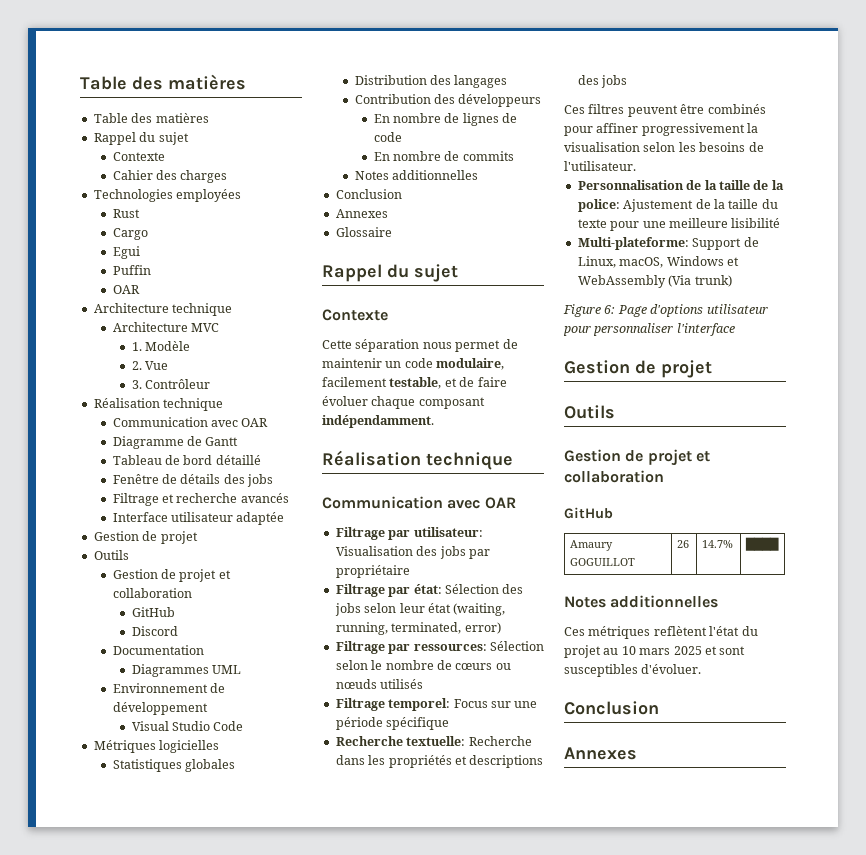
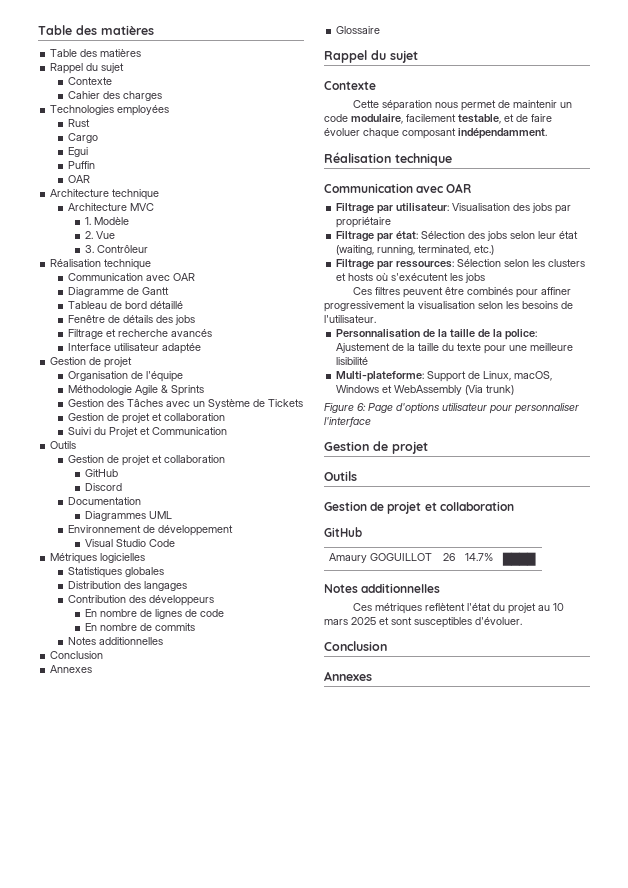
(198, 537) none -> [67,371,183,382] [67,385,204,396] [67,399,303,409] [67,413,225,424] [67,427,227,437] // Organisation de l'équipe // Méthodologie Agile & Sprints // Gestion des Tâches avec un Système de Tickets // Gestion de projet et collaboration // Suivi du Projet et Communication
[464,622,501,634] error) -> [474,245,495,255] etc.)
[371,660,511,670] [335,679,424,689] [335,698,538,711] [335,717,450,730] [335,736,532,746] [335,755,544,768] [577,75,599,85] le nombre de cœurs ou nœuds utilisés // Filtrage temporel: Focus sur une période spécifique // Recherche textuelle: Recherche dans les propriétés et descriptions des -> [532,259,586,267] [336,273,464,281] les clusters et hosts où s'exécutent les

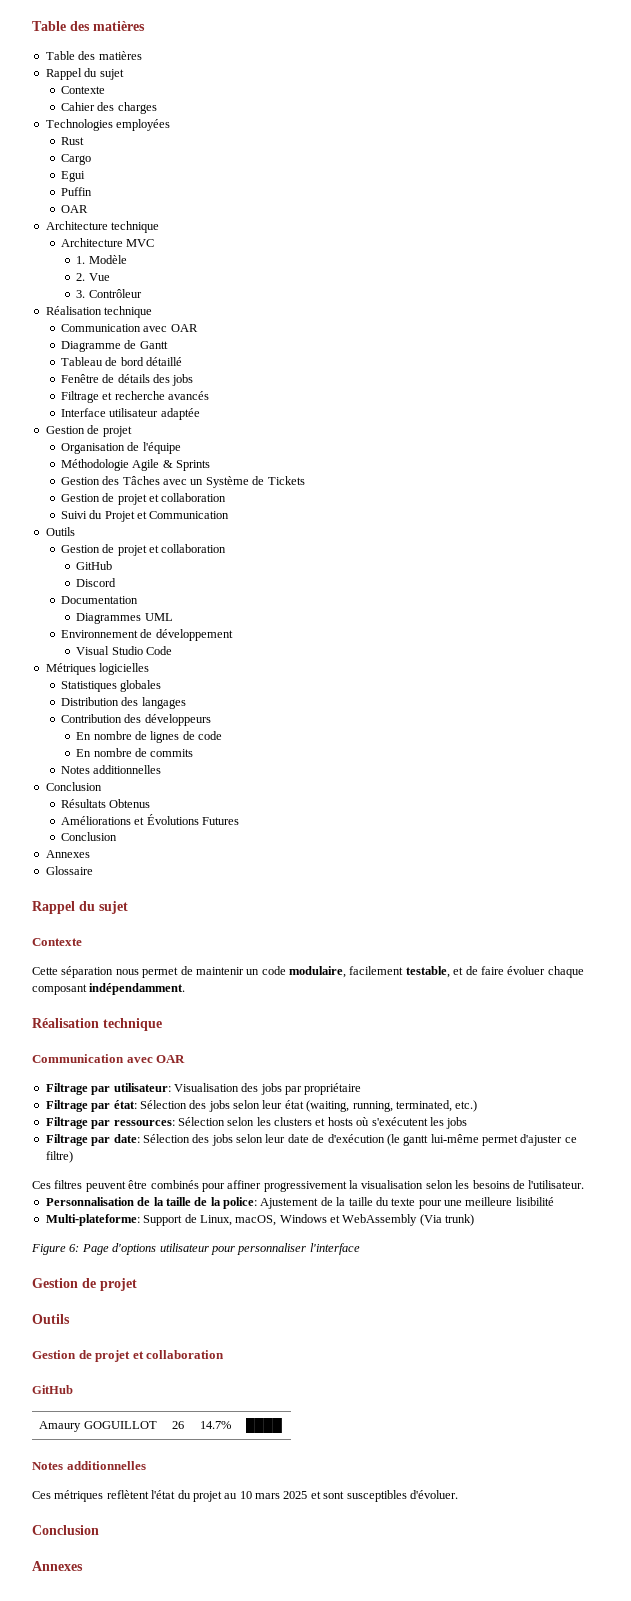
(104, 655) none -> [60,799,151,808] [60,814,240,825] [60,832,117,841] // Résultats Obtenus // Améliorations et Évolutions Futures // Conclusion
(486, 278) none -> [45,1134,577,1146] [45,1151,73,1163] // Filtrage par date: Sélection des jobs selon leur date de d'exécution (le gantt lui-même permet d'ajuster ce filtre)

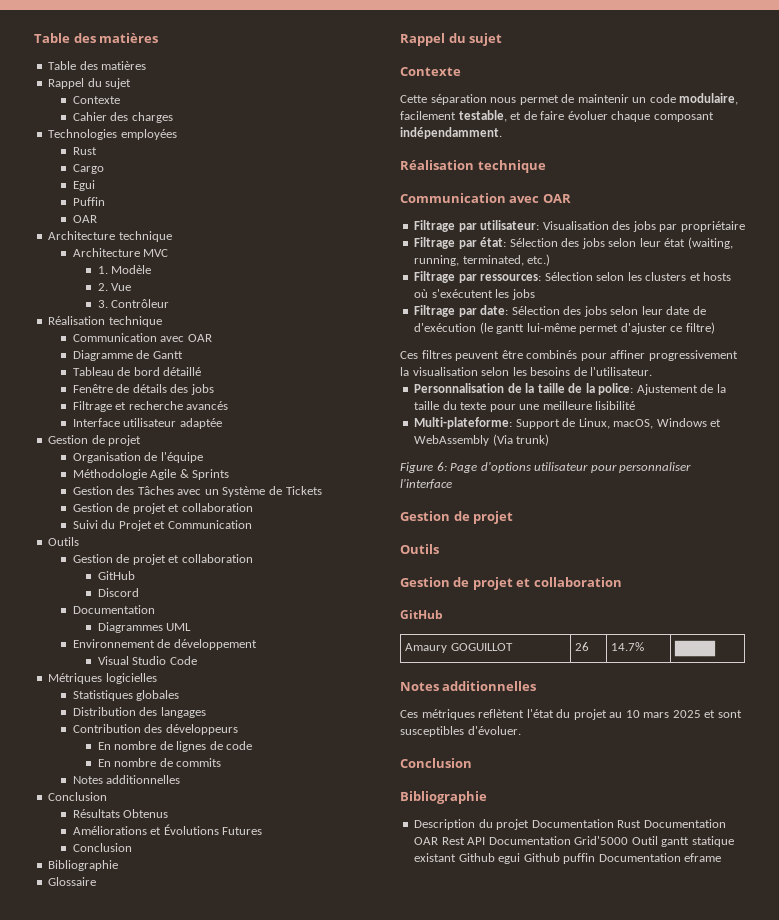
[45,850,90,858] Annexes -> [48,860,119,871] Bibliographie
[32,1561,83,1571] Annexes -> [400,791,487,804] [414,819,726,830] [414,836,734,847] [414,853,722,864] Bibliographie // Description du projet Documentation Rust Documentation OAR Rest API Documentation Grid'5000 Outil gantt statique existant Github egui Github puffin Documentation eframe

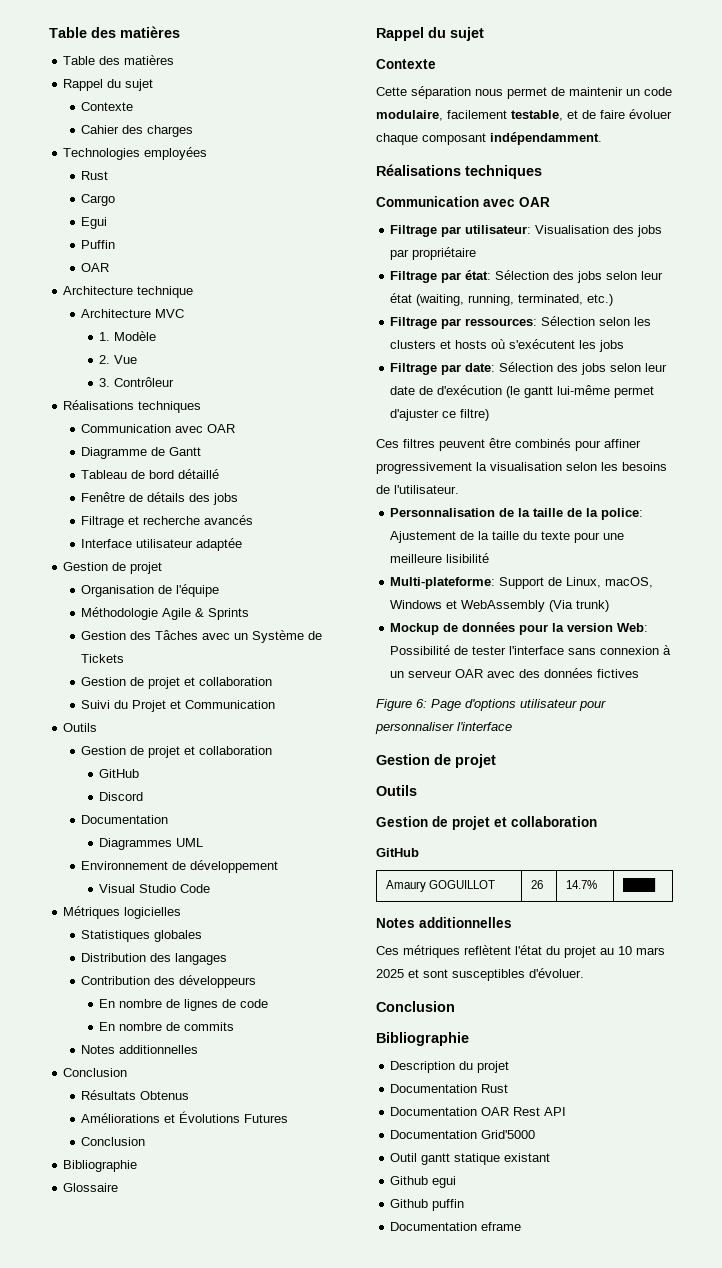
[48,316,162,327] Réalisation technique -> [63,400,202,413] Réalisations techniques
[400,160,546,173] Réalisation technique -> [376,164,542,179] Réalisations techniques
(550, 440) none -> [390,622,649,635] [390,645,672,655] [390,668,640,678] // Mockup de données pour la version Web: Possibilité de tester l'interface sans connexion à un serveur OAR avec des données fictives
(530, 824) none -> (510, 1067) //
(642, 824) none -> (509, 1088) //
(486, 841) none -> (567, 1111) //
(629, 840) none -> (536, 1134) //
(457, 857) none -> (551, 1157) //
(521, 858) none -> (457, 1182) //
(596, 858) none -> (465, 1205) //

